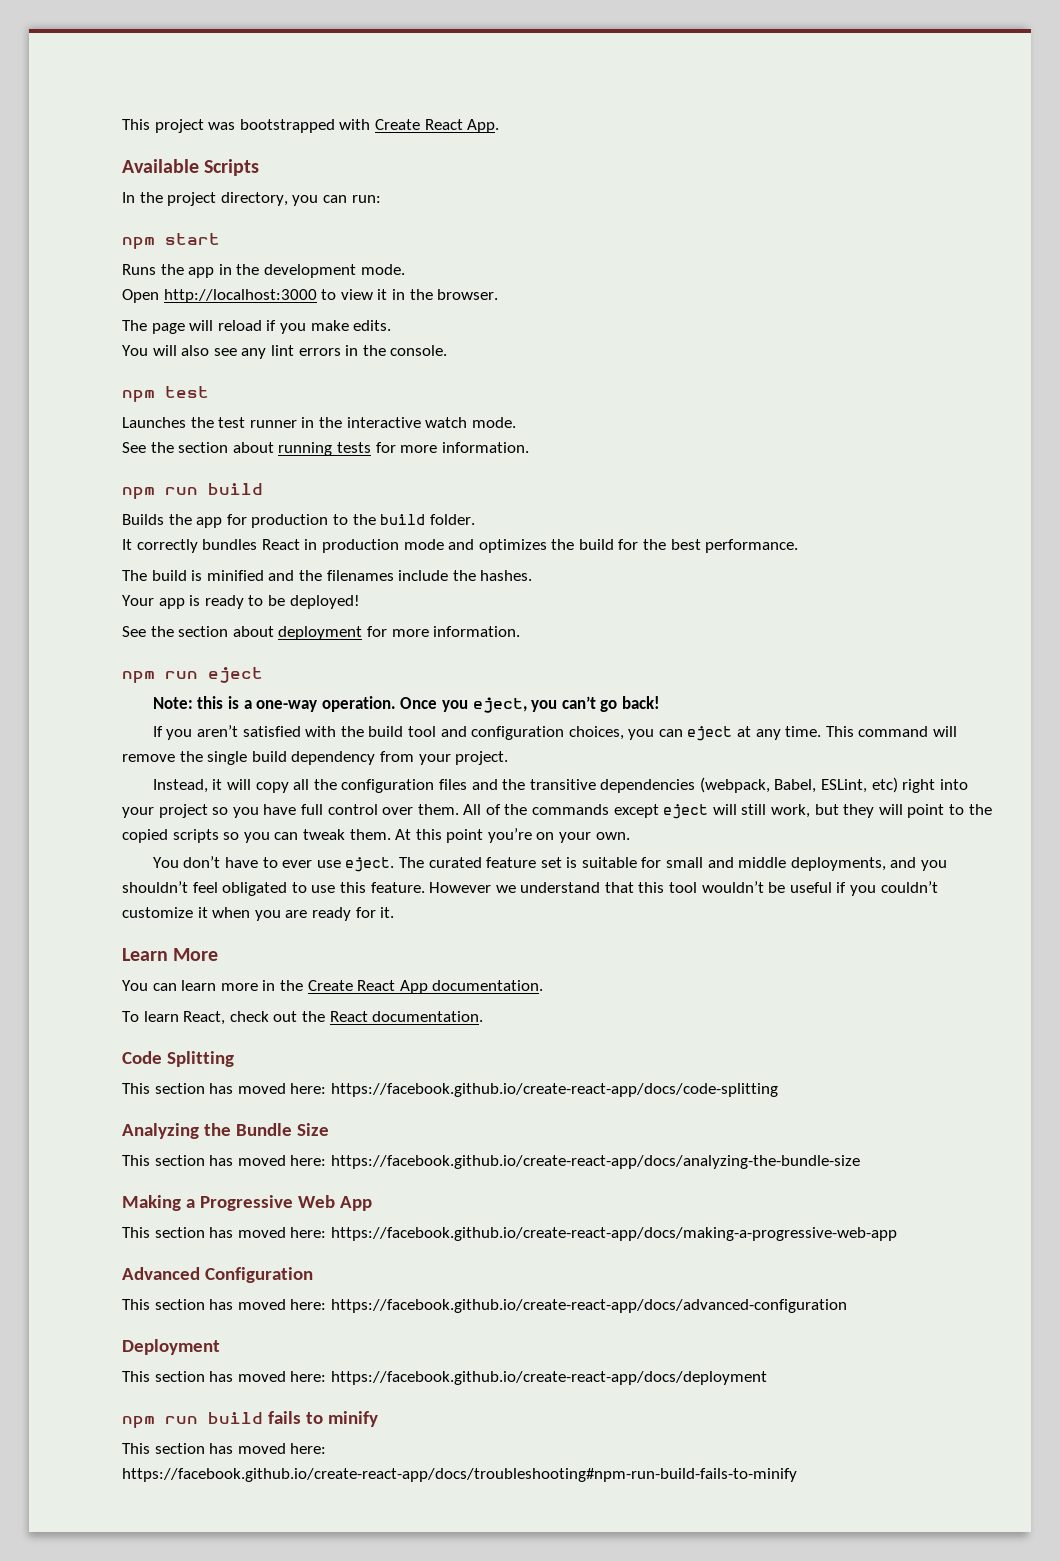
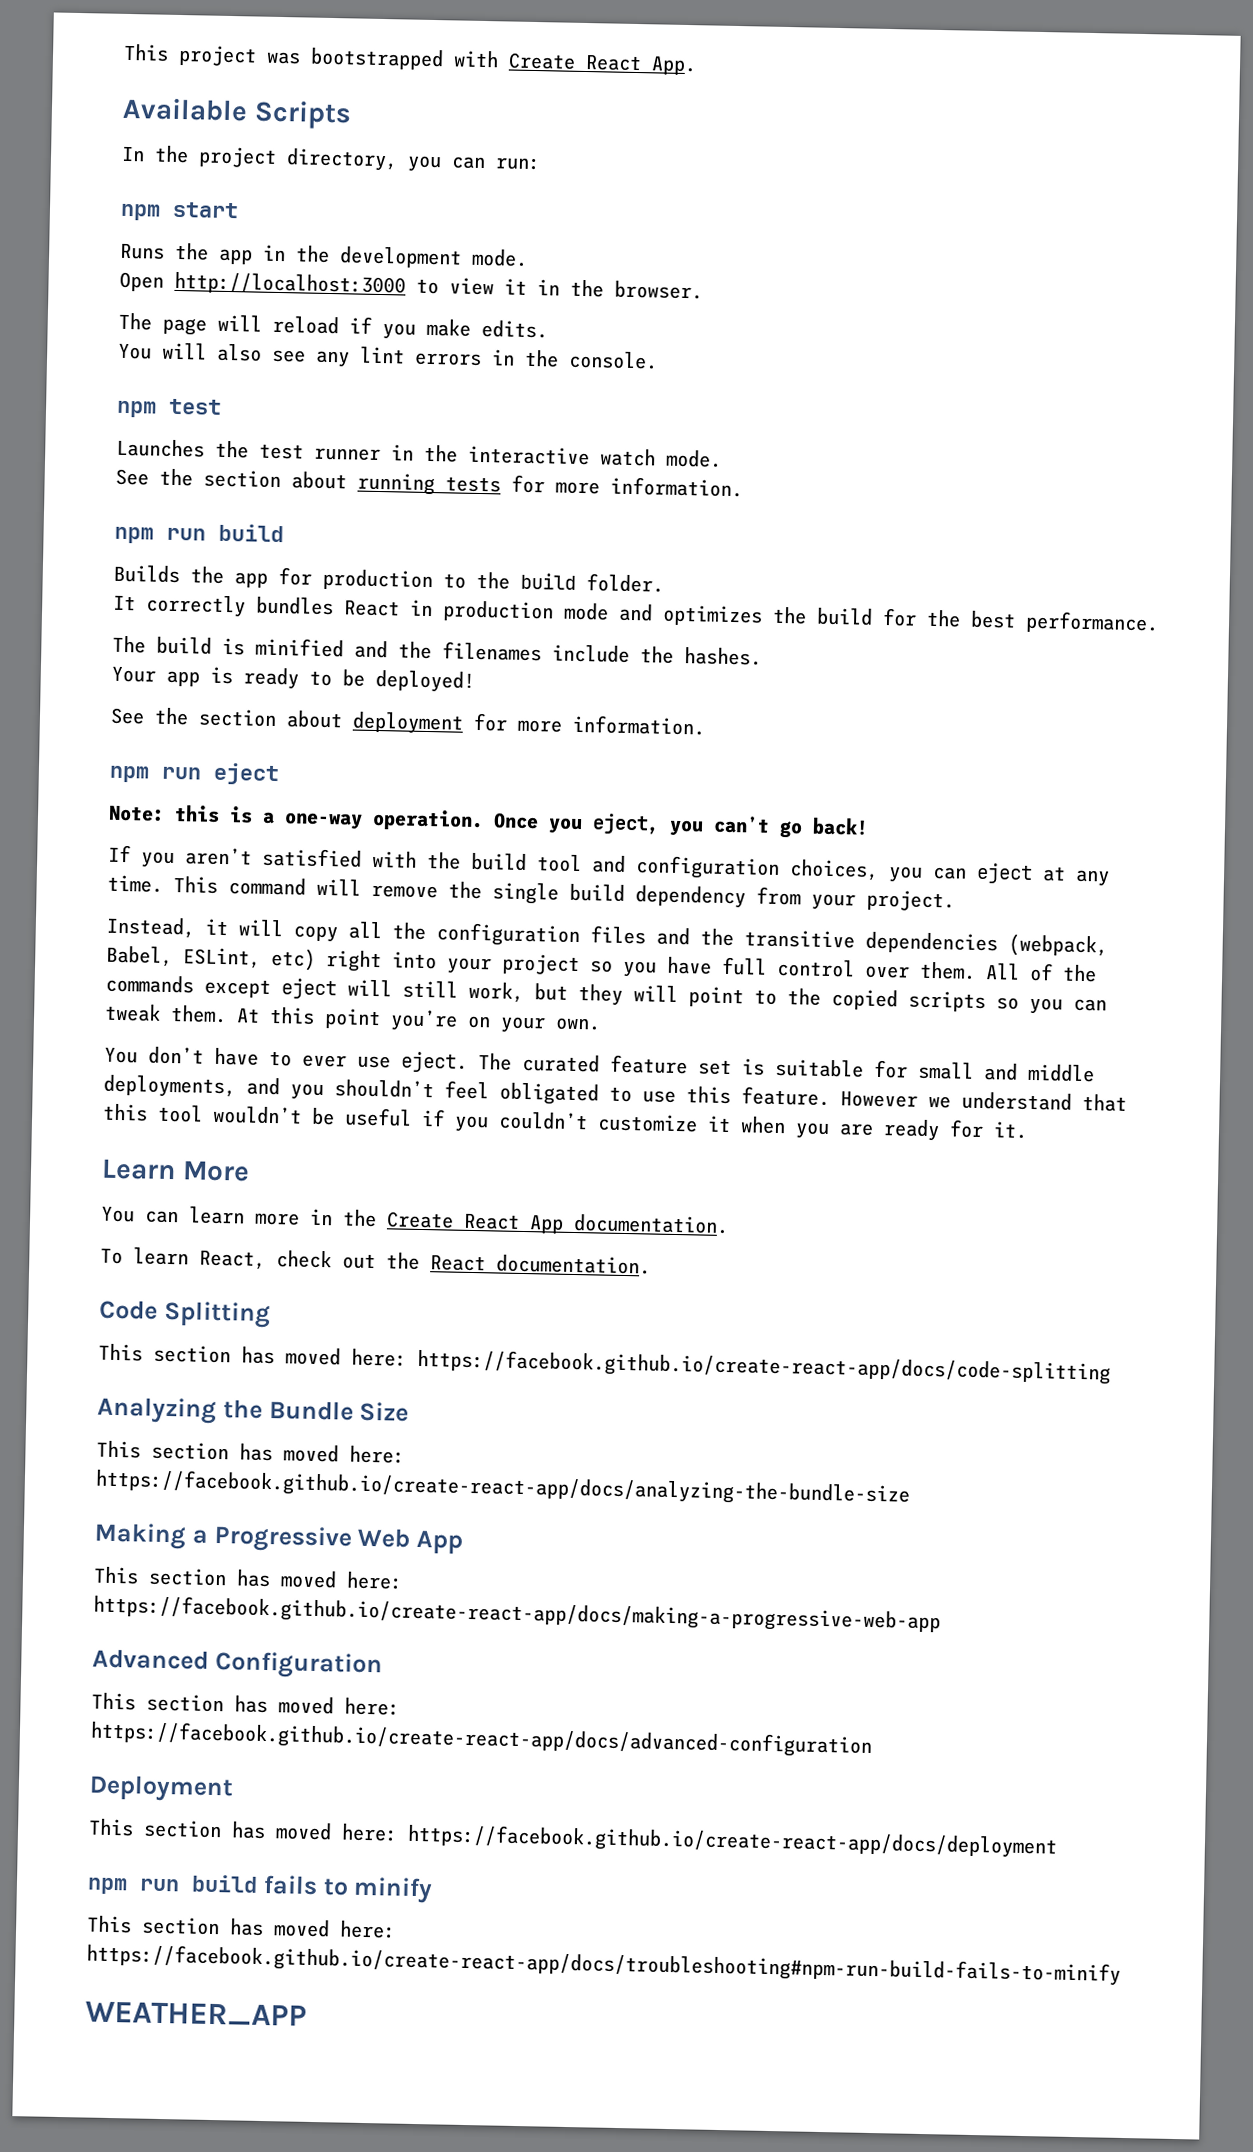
(797, 1475) none -> [85,2000,307,2026] // WEATHER_APP

